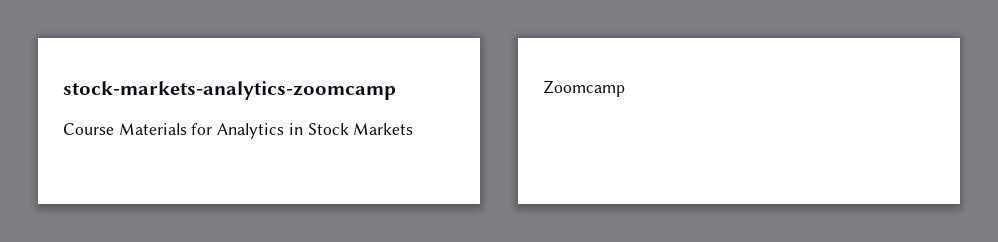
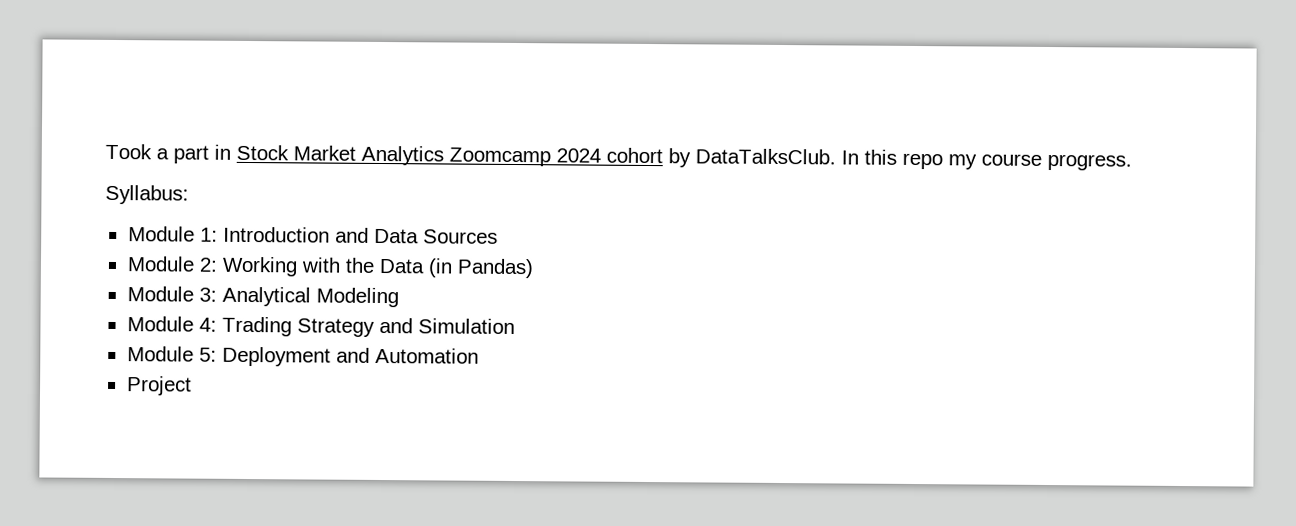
[63,81,396,100] [63,123,414,139] [543,80,625,97] stock-markets-analytics-zoomcamp // Course Materials for Analytics in Stock Markets Zoomcamp -> [105,143,1132,171] [105,184,189,205] [127,226,498,244] [126,256,534,279] [126,286,399,308] [126,316,515,337] [126,346,479,367] [125,376,192,396] Took a part in Stock Market Analytics Zoomcamp 2024 cohort by DataTalksClub. In this repo my course progress. // Syllabus: // Module 1: Introduction and Data Sources // Module 2: Working with the Data (in Pandas) // Module 3: Analytical Modeling // Module 4: Trading Strategy and Simulation // Module 5: Deployment and Automation // Project

